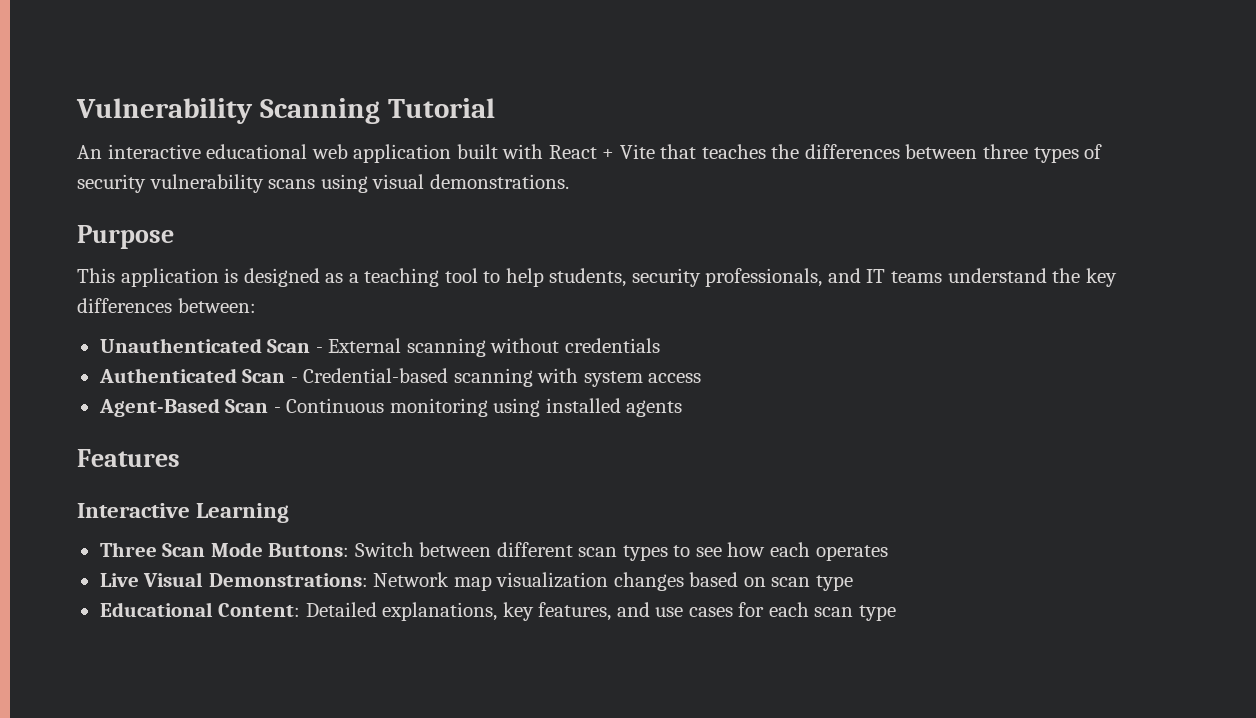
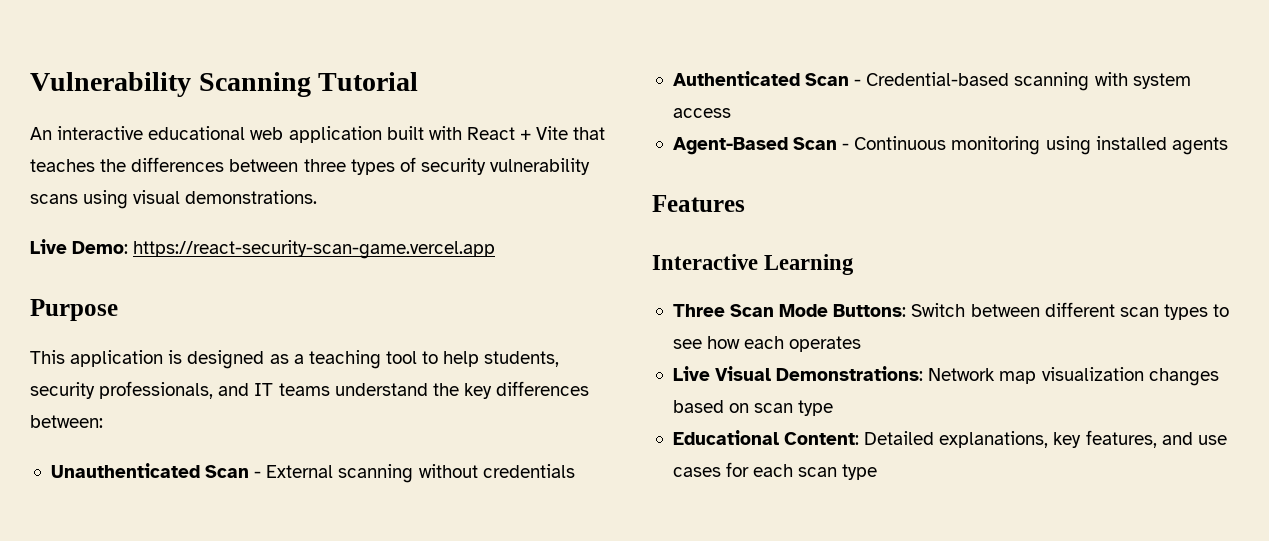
(569, 181) none -> [30,239,496,259] // Live Demo: https://react-security-scan-game.vercel.app

